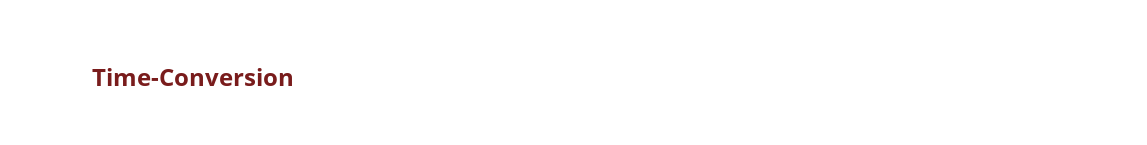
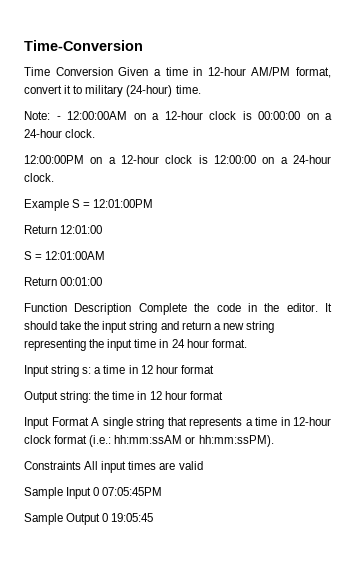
(294, 77) none -> [24,67,331,78] [24,85,201,97] [24,111,332,120] [24,129,96,138] [24,155,331,164] [24,173,54,182] [24,199,154,211] [24,225,103,234] [24,251,106,260] [24,277,103,286] [24,303,332,315] [24,321,274,333] [24,339,247,351] [24,365,214,377] [24,391,223,403] [24,417,331,429] [24,435,274,447] [24,461,203,473] [24,487,163,499] [24,513,154,525] // Time Conversion Given a time in 12-hour AM/PM format, convert it to military (24-hour) time. // Note: - 12:00:00AM on a 12-hour clock is 00:00:00 on a 24-hour clock. // 12:00:00PM on a 12-hour clock is 12:00:00 on a 24-hour clock. // Example S = 12:01:00PM // Return 12:01:00 // S = 12:01:00AM // Return 00:01:00 // Function Description Complete the code in the editor. It should take the input string and return a new string representing the input time in 24 hour format. // Input string s: a time in 12 hour format // Output string: the time in 12 hour format // Input Format A single string that represents a time in 12-hour clock format (i.e.: hh:mm:ssAM or hh:mm:ssPM). // Constraints All input times are valid // Sample Input 0 07:05:45PM // Sample Output 0 19:05:45

